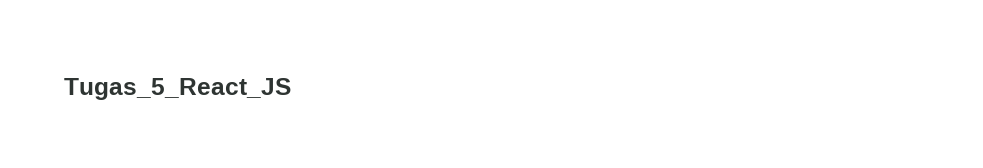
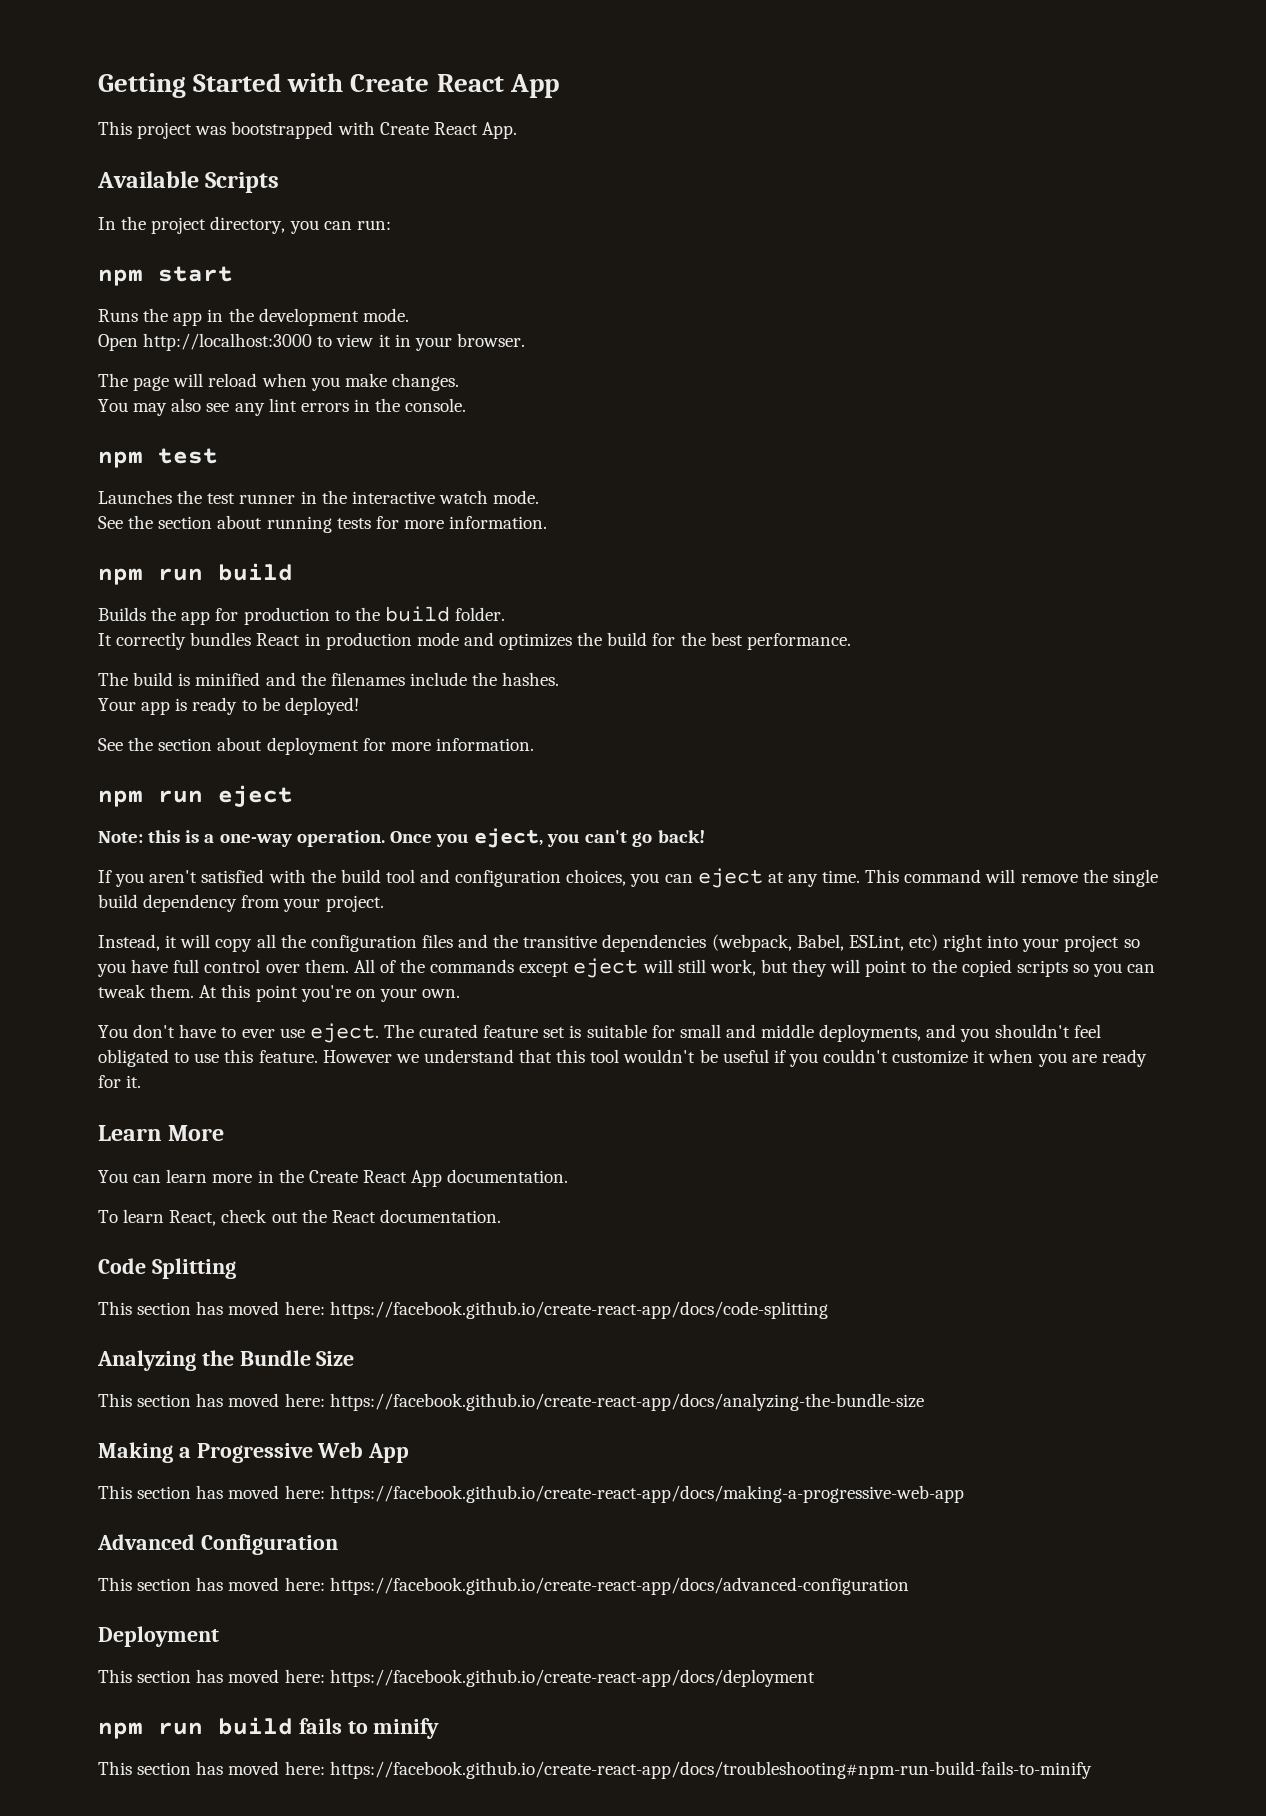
[64,78,291,100] Tugas_5_React_JS -> [98,73,559,98] [98,121,517,139] [97,171,280,193] [98,216,391,234] [98,266,233,286] [98,308,409,326] [98,333,525,351] [98,373,459,391] [98,398,467,416] [98,448,218,468] [98,490,540,504] [98,515,548,533] [98,563,293,585] [98,606,506,625] [98,632,851,650] [98,672,560,686] [98,697,359,715] [98,737,534,755] [98,785,293,807] [98,828,705,848] [98,868,1158,888] [98,894,384,912] [98,934,1140,952] [97,958,1156,978] [98,984,461,1002] [98,1023,1101,1043] [98,1049,1147,1067] [98,1075,142,1088] [98,1125,225,1141] [98,1169,569,1187] [98,1209,501,1226] [98,1258,236,1279] [98,1301,828,1319] [97,1350,355,1371] [98,1393,924,1411] [98,1442,410,1463] [98,1485,964,1503] [97,1534,338,1555] [98,1577,909,1595] [98,1626,219,1647] [98,1669,815,1687] [98,1717,440,1739] [98,1761,1092,1779] Getting Started with Create React App // This project was bootstrapped with Create React App. // Available Scripts // In the project directory, you can run: // npm start // Runs the app in the development mode. // Open http://localhost:3000 to view it in your browser. // The page will reload when you make changes. // You may also see any lint errors in the console. // npm test // Launches the test runner in the interactive watch mode. // See the section about running tests for more information. // npm run build // Builds the app for production to the build folder. // It correctly bundles React in production mode and optimizes the build for the best performance. // The build is minified and the filenames include the hashes. // Your app is ready to be deployed! // See the section about deployment for more information. // npm run eject // Note: this is a one-way operation. Once you eject, you can't go back! // If you aren't satisfied with the build tool and configuration choices, you can eject at any time. This command will remove the single build dependency from your project. // Instead, it will copy all the configuration files and the transitive dependencies (webpack, Babel, ESLint, etc) right into your project so you have full control over them. All of the commands except eject will still work, but they will point to the copied scripts so you can tweak them. At this point you're on your own. // You don't have to ever use eject. The curated feature set is suitable for small and middle deployments, and you shouldn't feel obligated to use this feature. However we understand that this tool wouldn't be useful if you couldn't customize it when you are ready for it. // Learn More // You can learn more in the Create React App documentation. // To learn React, check out the React documentation. // Code Splitting // This section has moved here: https://facebook.github.io/create-react-app/docs/code-splitting // Analyzing the Bundle Size // This section has moved here: https://facebook.github.io/create-react-app/docs/analyzing-the-bundle-size // Making a Progressive Web App // This section has moved here: https://facebook.github.io/create-react-app/docs/making-a-progressive-web-app // Advanced Configuration // This section has moved here: https://facebook.github.io/create-react-app/docs/advanced-configuration // Deployment // This section has moved here: https://facebook.github.io/create-react-app/docs/deployment // npm run build fails to minify // This section has moved here: https://facebook.github.io/create-react-app/docs/troubleshooting#npm-run-build-fails-to-minify

